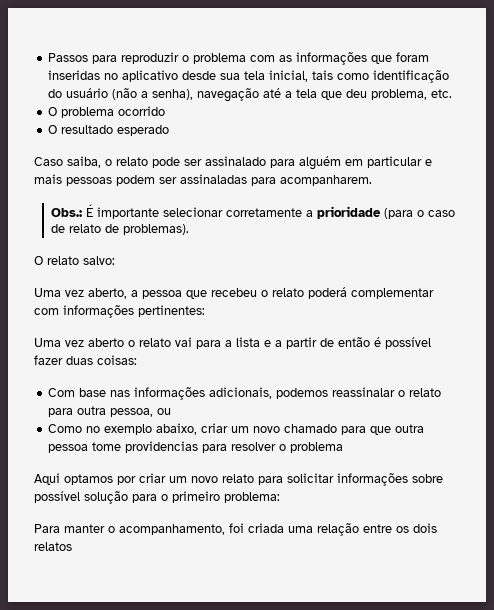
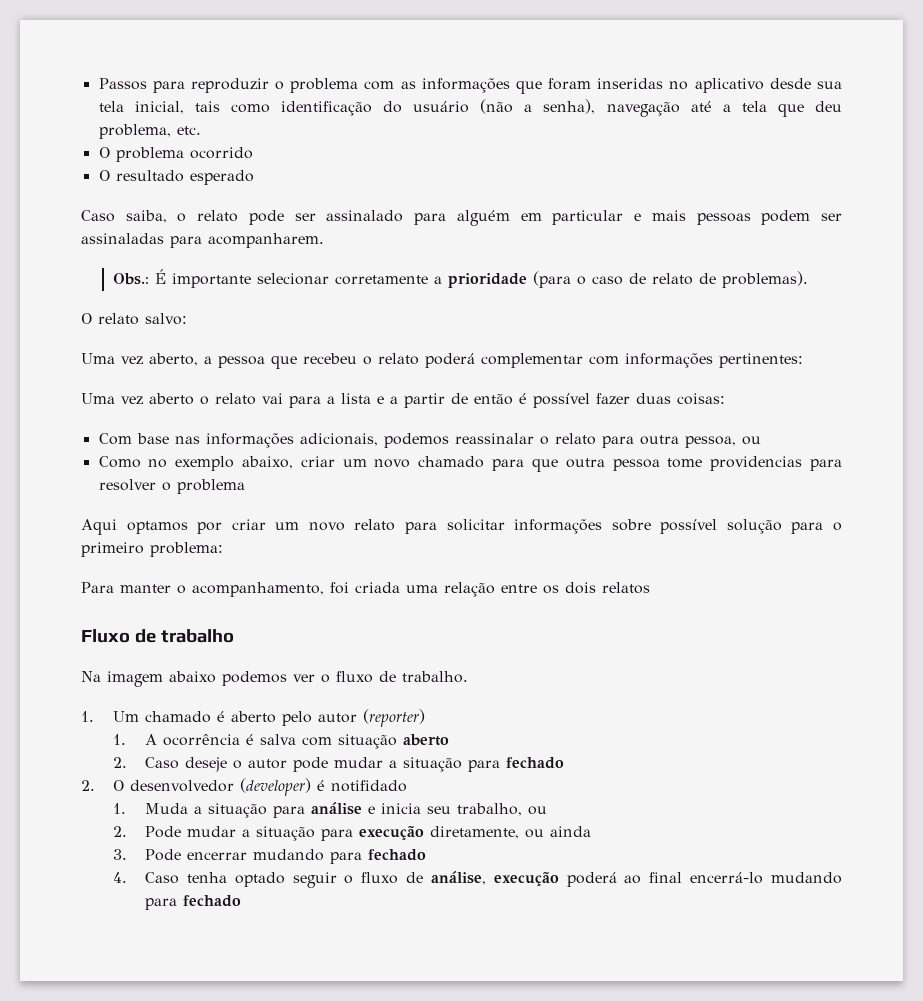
(72, 546) none -> [81,629,234,643] [81,671,468,687] [81,709,425,727] [112,734,449,749] [112,757,564,772] [81,778,407,796] [112,802,547,818] [112,825,591,841] [112,849,426,864] [112,871,843,888] [144,895,241,910] // Fluxo de trabalho // Na imagem abaixo podemos ver o fluxo de trabalho. // 1. Um chamado é aberto pelo autor (reporter) // 1. A ocorrência é salva com situação aberto // 2. Caso deseje o autor pode mudar a situação para fechado // 2. O desenvolvedor (developer) é notifidado // 1. Muda a situação para análise e inicia seu trabalho, ou // 2. Pode mudar a situação para execução diretamente, ou ainda // 3. Pode encerrar mudando para fechado // 4. Caso tenha optado seguir o fluxo de análise, execução poderá ao final encerrá-lo mudando para fechado

